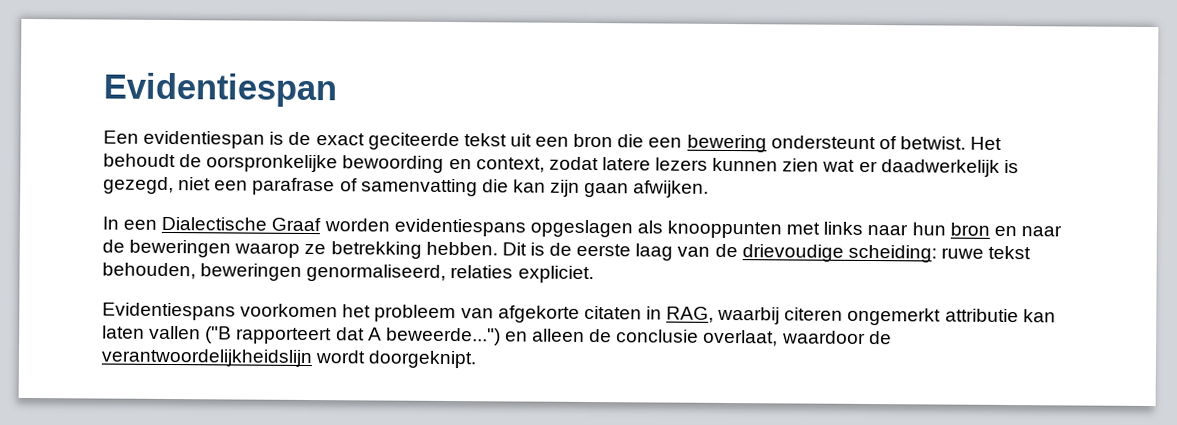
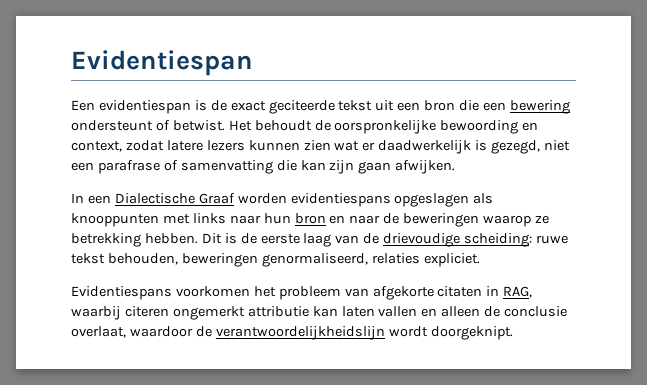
[205,326,501,346] ("B rapporteert dat A beweerde...") -> (418, 311) none

